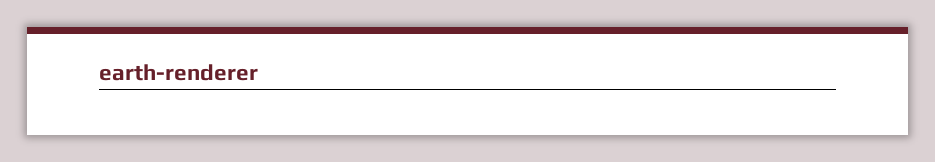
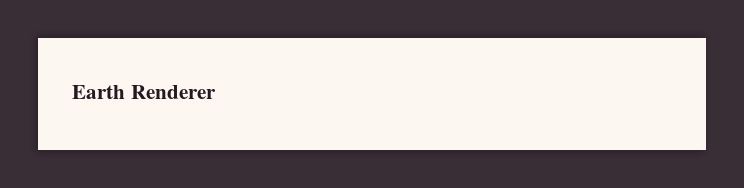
[99,64,258,81] earth-renderer -> [72,85,216,99] Earth Renderer

